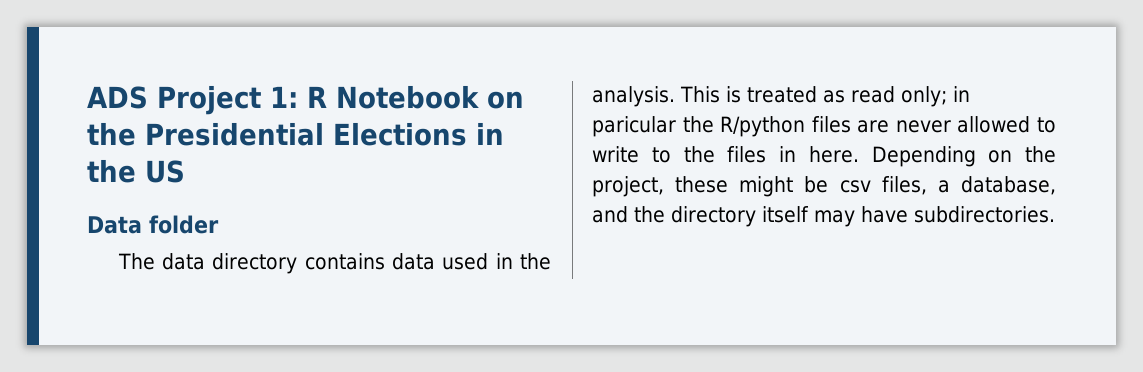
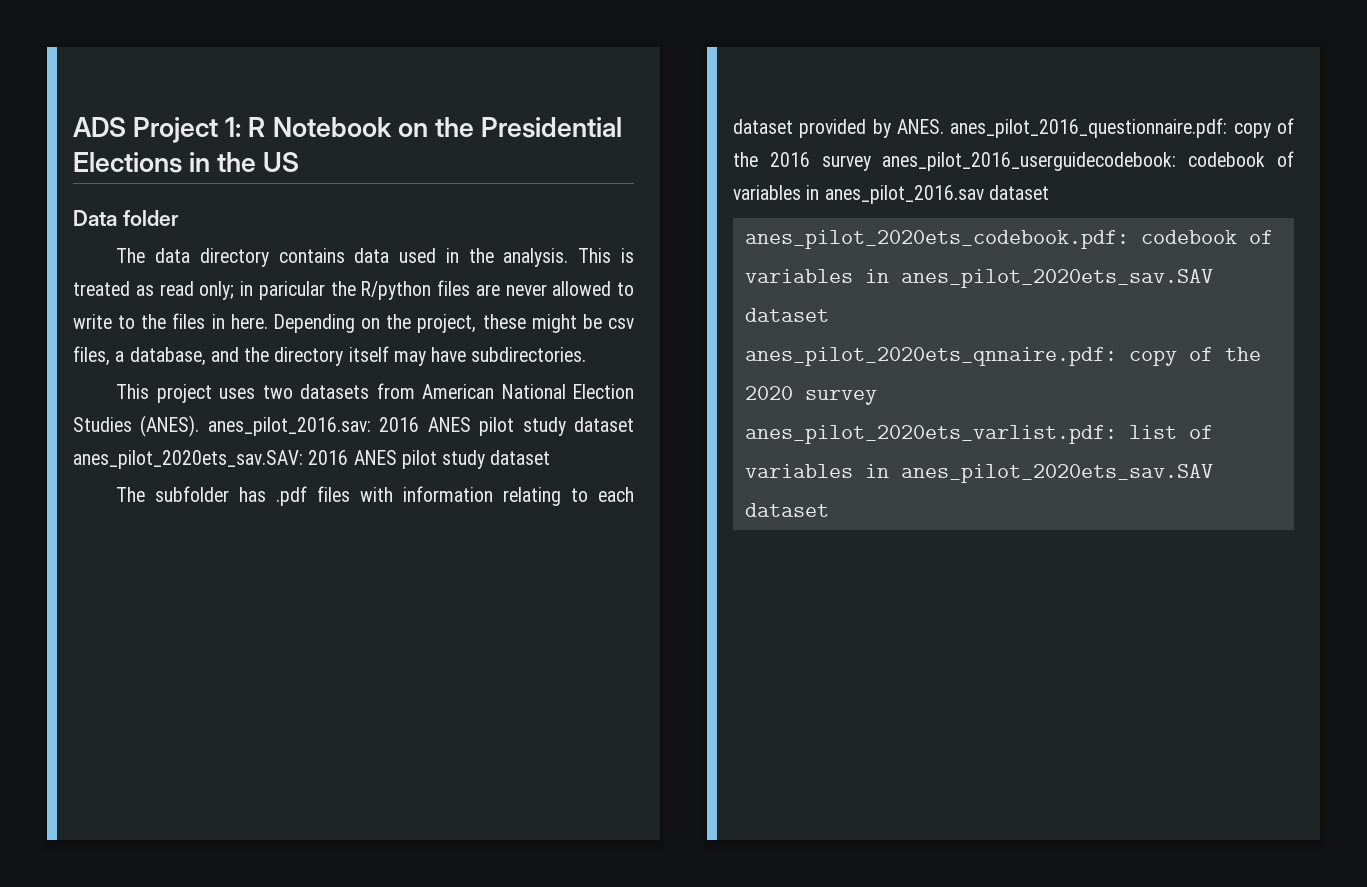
(1055, 214) none -> [116,383,634,403] [73,415,635,437] [73,450,551,469] [116,486,635,506] [733,118,1294,138] [733,151,1294,171] [733,185,1049,204] [744,230,1273,249] [744,269,1213,288] [744,308,829,322] [744,347,1261,366] [744,386,877,405] [744,425,1213,444] [744,464,1213,483] [744,503,829,517] // This project uses two datasets from American National Election Studies (ANES). anes_pilot_2016.sav: 2016 ANES pilot study dataset anes_pilot_2020ets_sav.SAV: 2016 ANES pilot study dataset // The subfolder has .pdf files with information relating to each dataset provided by ANES. anes_pilot_2016_questionnaire.pdf: copy of the 2016 survey anes_pilot_2016_userguidecodebook: codebook of variables in anes_pilot_2016.sav dataset // anes_pilot_2020ets_codebook.pdf: codebook of variables in anes_pilot_2020ets_sav.SAV dataset // anes_pilot_2020ets_qnnaire.pdf: copy of the 2020 survey // anes_pilot_2020ets_varlist.pdf: list of variables in anes_pilot_2020ets_sav.SAV dataset

